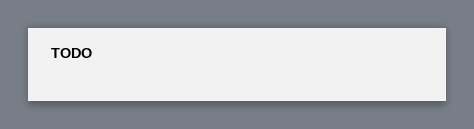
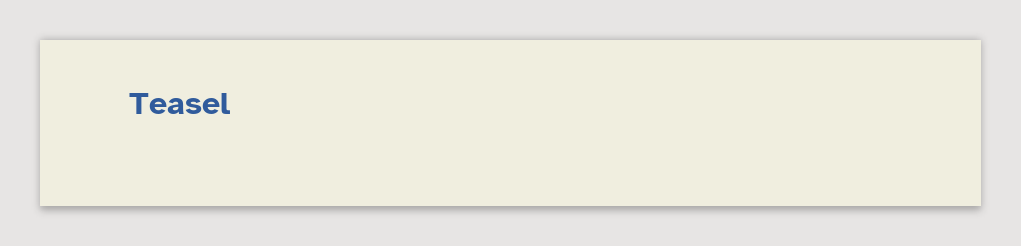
[51,48,92,58] TODO -> [129,93,230,114] Teasel

